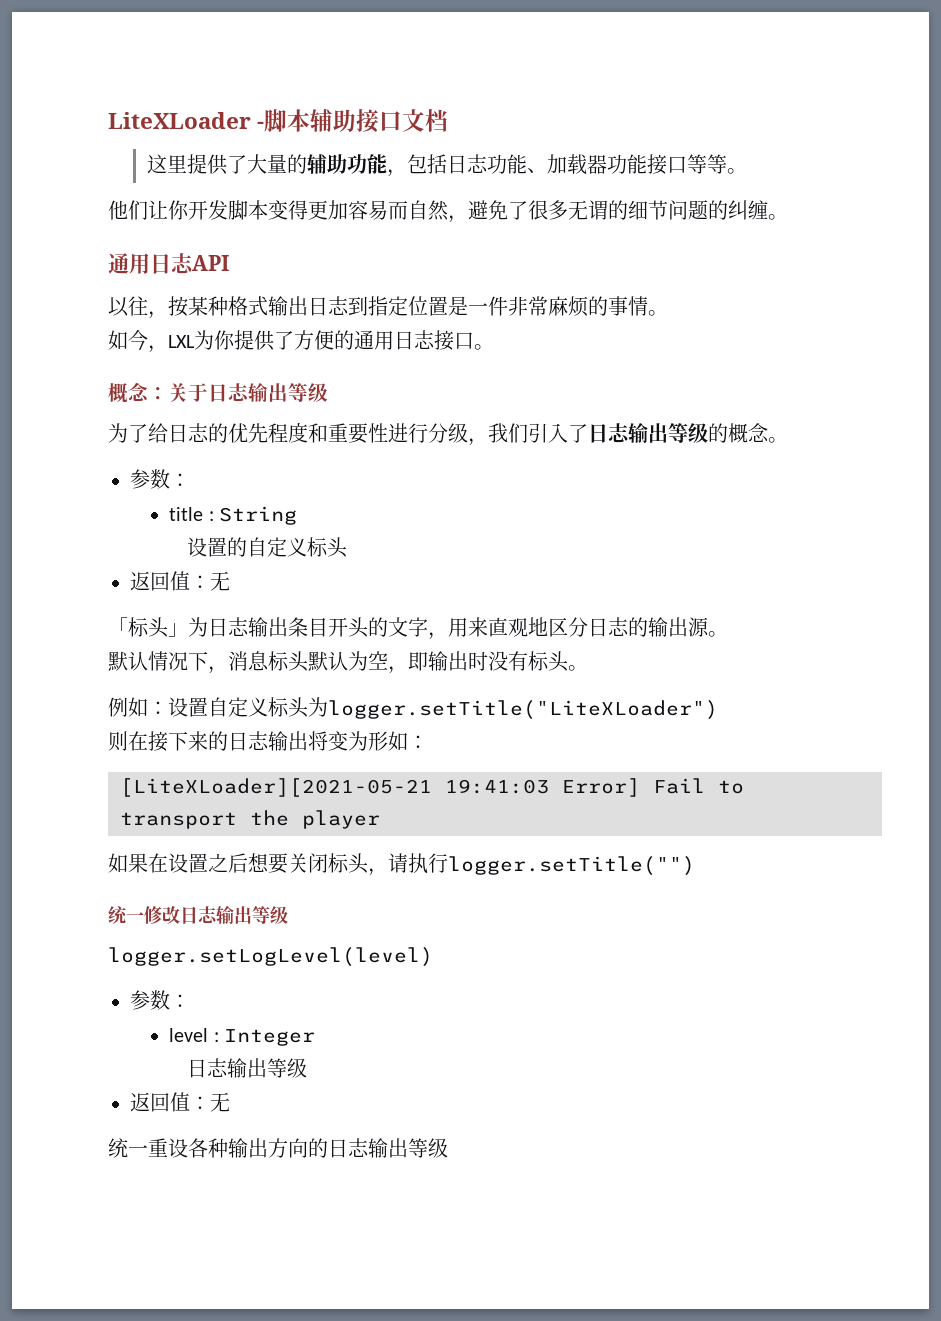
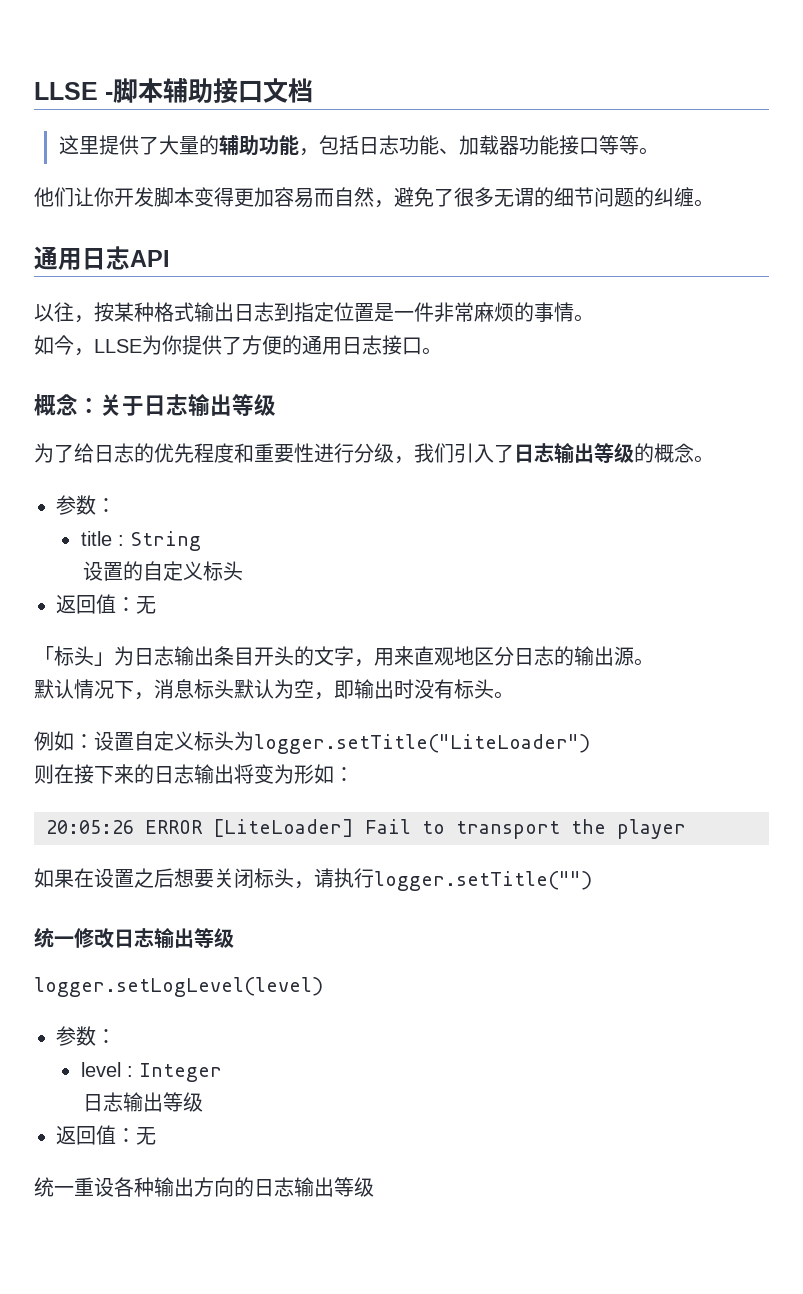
[108,112,251,129] LiteXLoader -> [34,82,98,100] LLSE
[168,335,195,348] LXL -> [94,339,142,353] LLSE
[328,700,718,720] logger.setTitle("LiteXLoader") -> [254,734,590,754] logger.setTitle("LiteLoader")
[120,778,640,797] [LiteXLoader][2021-05-21 19:41:03 Error] -> [46,819,354,837] 20:05:26 ERROR [LiteLoader]

